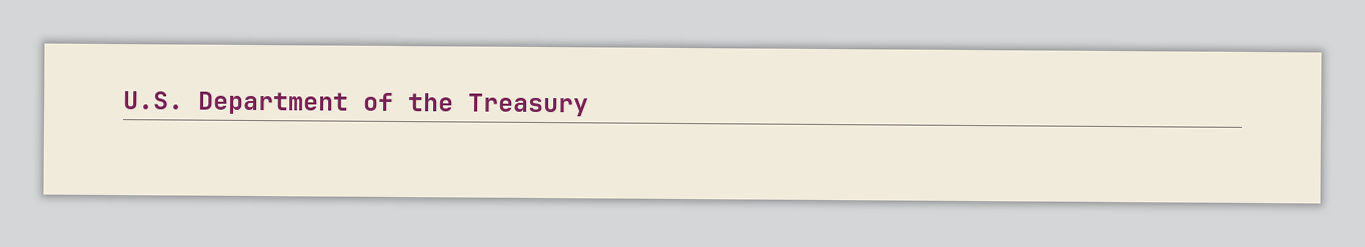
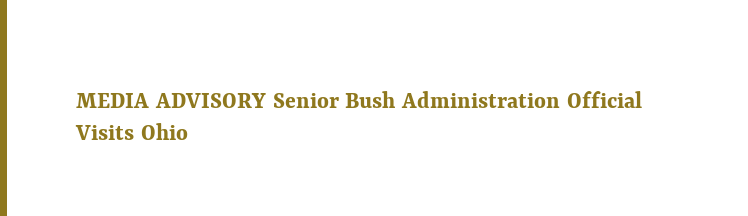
[123,91,589,117] U.S. Department of the Treasury -> [76,91,642,108] [75,123,188,140] MEDIA ADVISORY Senior Bush Administration Official Visits Ohio

